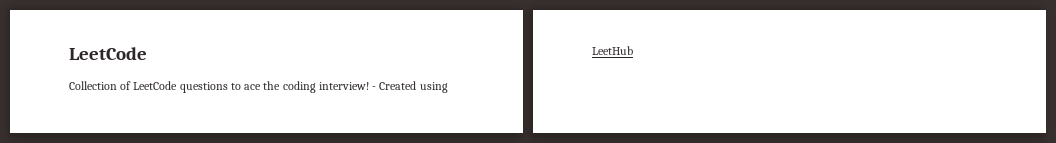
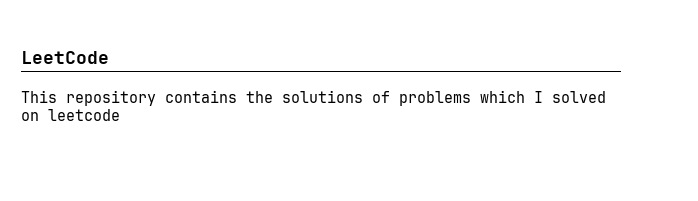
[69,81,448,93] [592,46,633,55] Collection of LeetCode questions to ace the coding interview! - Created using LeetHub -> [21,90,606,106] [21,109,120,121] This repository contains the solutions of problems which I solved on leetcode

